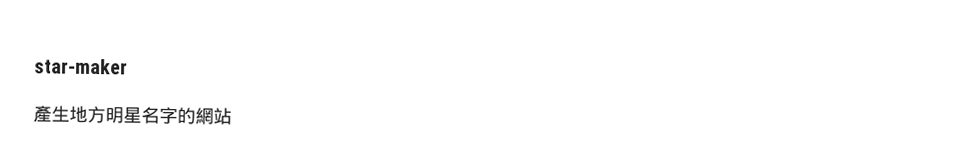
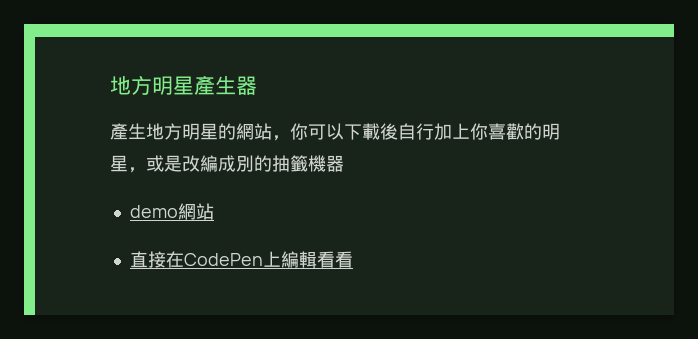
[34,58,128,75] star-maker -> [110,75,257,95] 地方明星產生器
[141,106,232,125] 名字的網站 -> [218,123,560,141] [110,155,344,173] [129,203,214,220] [129,251,353,268] 的網站，你可以下載後自行加上你喜歡的明星，或是改編成別的抽籤機器 // demo網站 // 直接在CodePen上編輯看看

